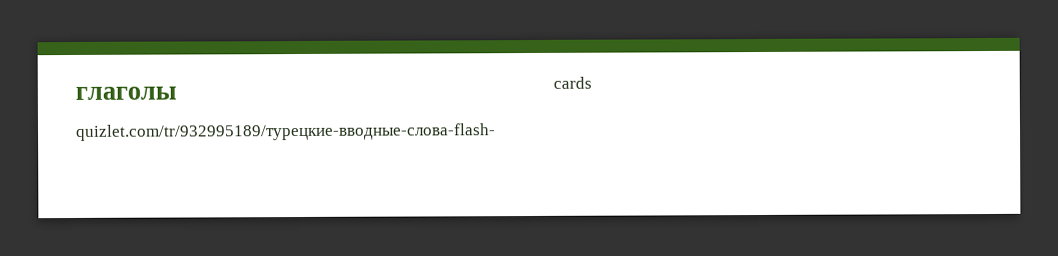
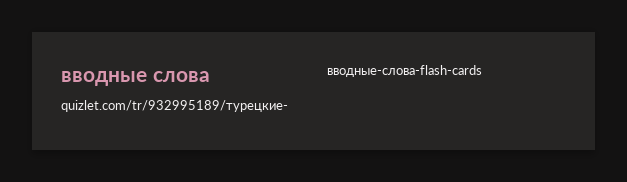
[75,86,177,100] глаголы -> [61,71,210,86] вводные слова

